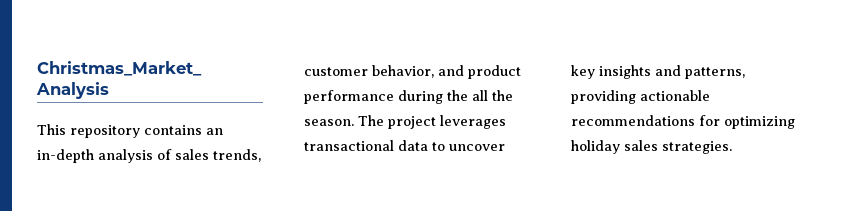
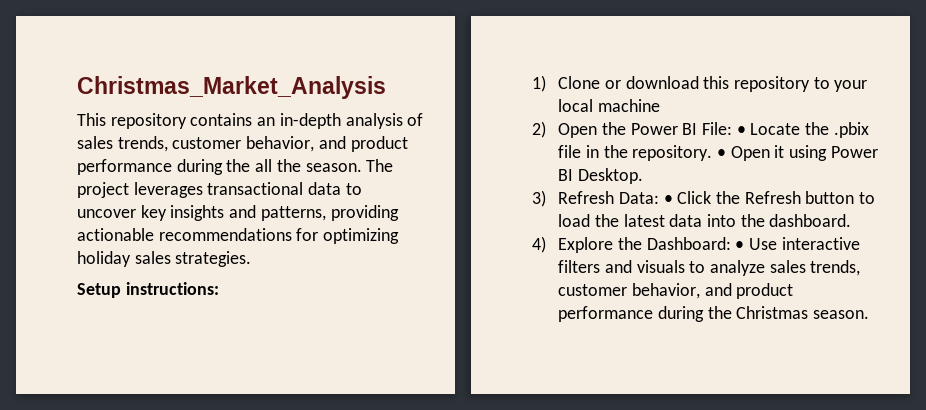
(732, 147) none -> [77,282,219,298] [532,75,868,92] [558,99,660,112] [532,121,869,138] [558,145,878,161] [558,168,643,184] [532,190,876,207] [558,214,852,227] [532,236,860,253] [558,260,861,276] [558,283,794,299] [558,306,870,322] // Setup instructions: // 1) Clone or download this repository to your local machine // 2) Open the Power BI File: • Locate the .pbix file in the repository. • Open it using Power BI Desktop. // 3) Refresh Data: • Click the Refresh button to load the latest data into the dashboard. // 4) Explore the Dashboard: • Use interactive filters and visuals to analyze sales trends, customer behavior, and product performance during the Christmas season.

